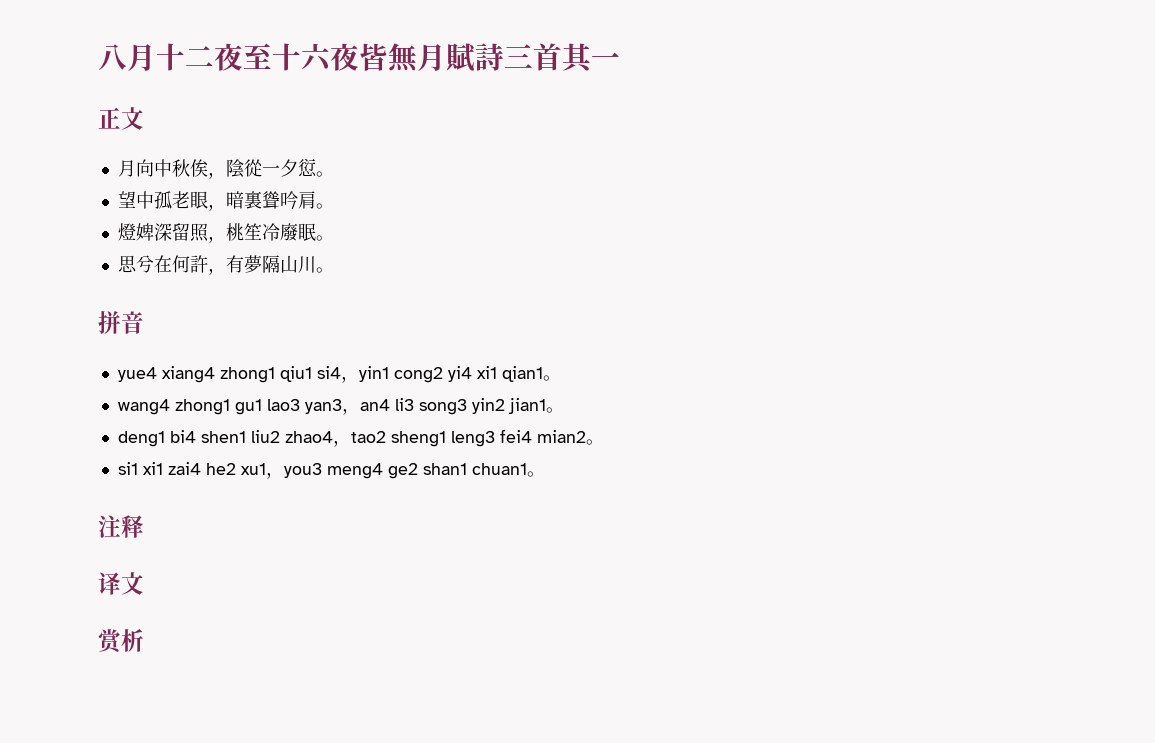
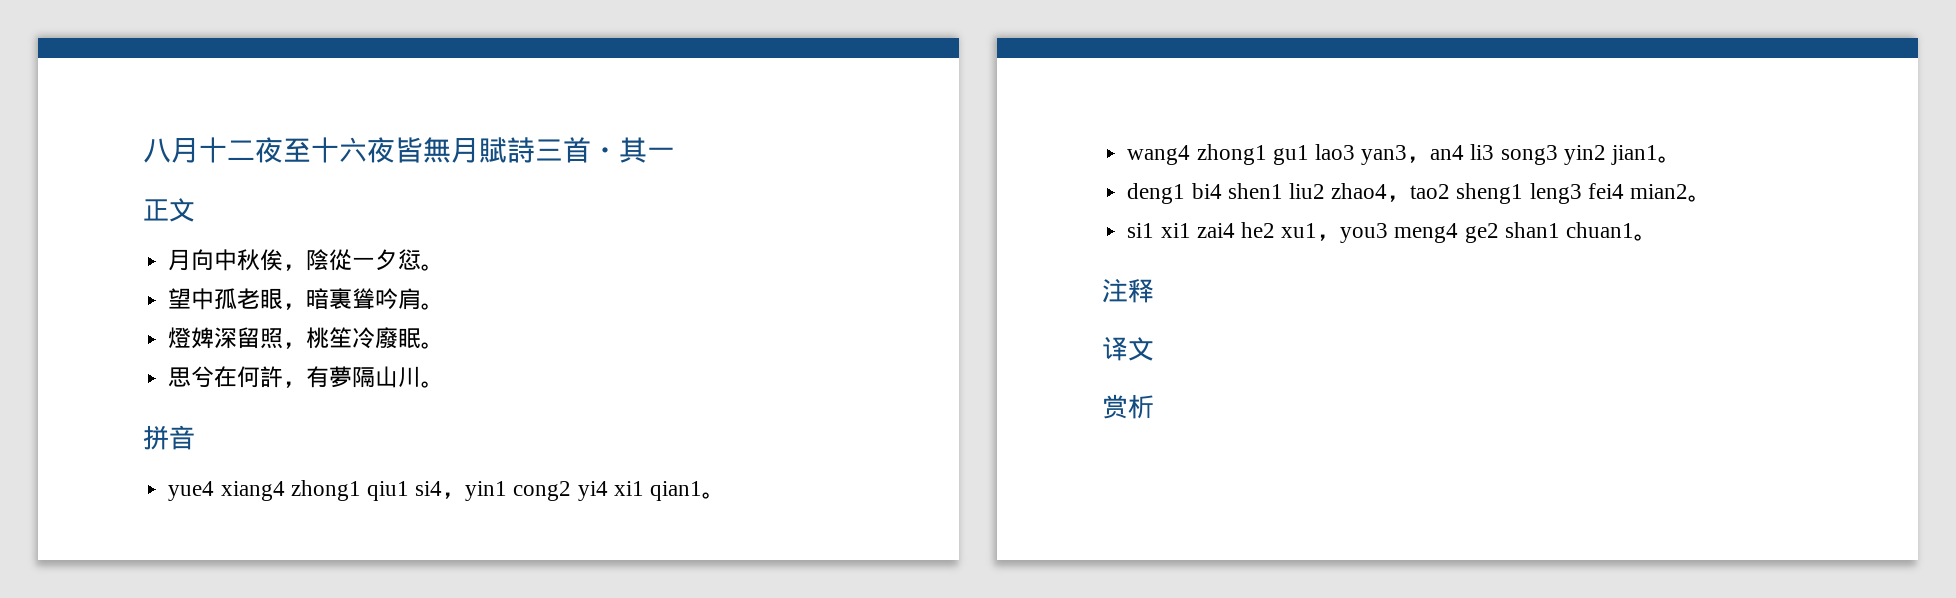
(562, 57) none -> [591,147,619,160] ・

